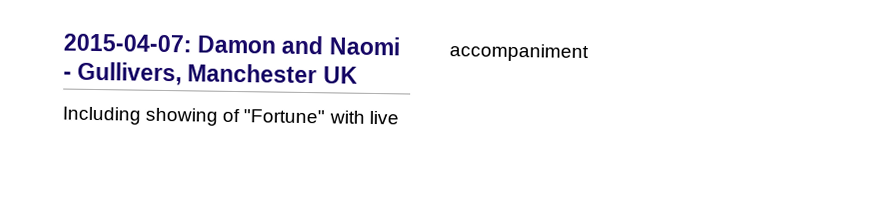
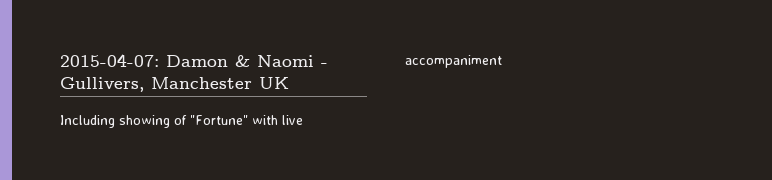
[281,35,324,55] and -> [235,55,250,67] &

